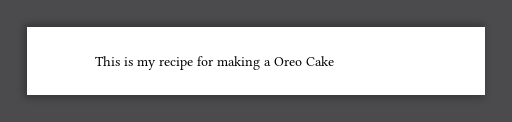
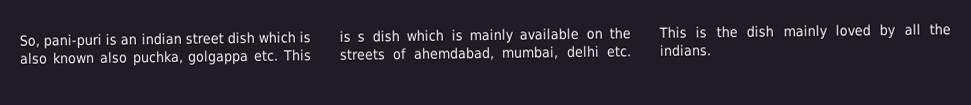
[95,56,334,70] This is my recipe for making a Oreo Cake -> [19,31,311,49] [19,49,312,66] [339,27,631,44] [339,45,632,61] [658,23,951,40] [659,44,712,57] So, pani-puri is an indian street dish which is also known also puchka, golgappa etc. This is s dish which is mainly available on the streets of ahemdabad, mumbai, delhi etc. This is the dish mainly loved by all the indians.

